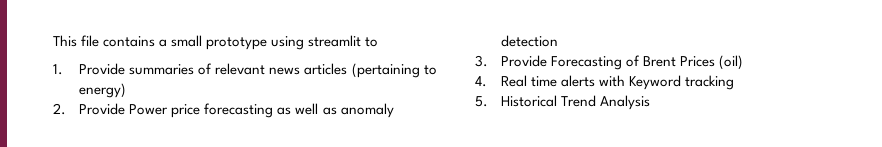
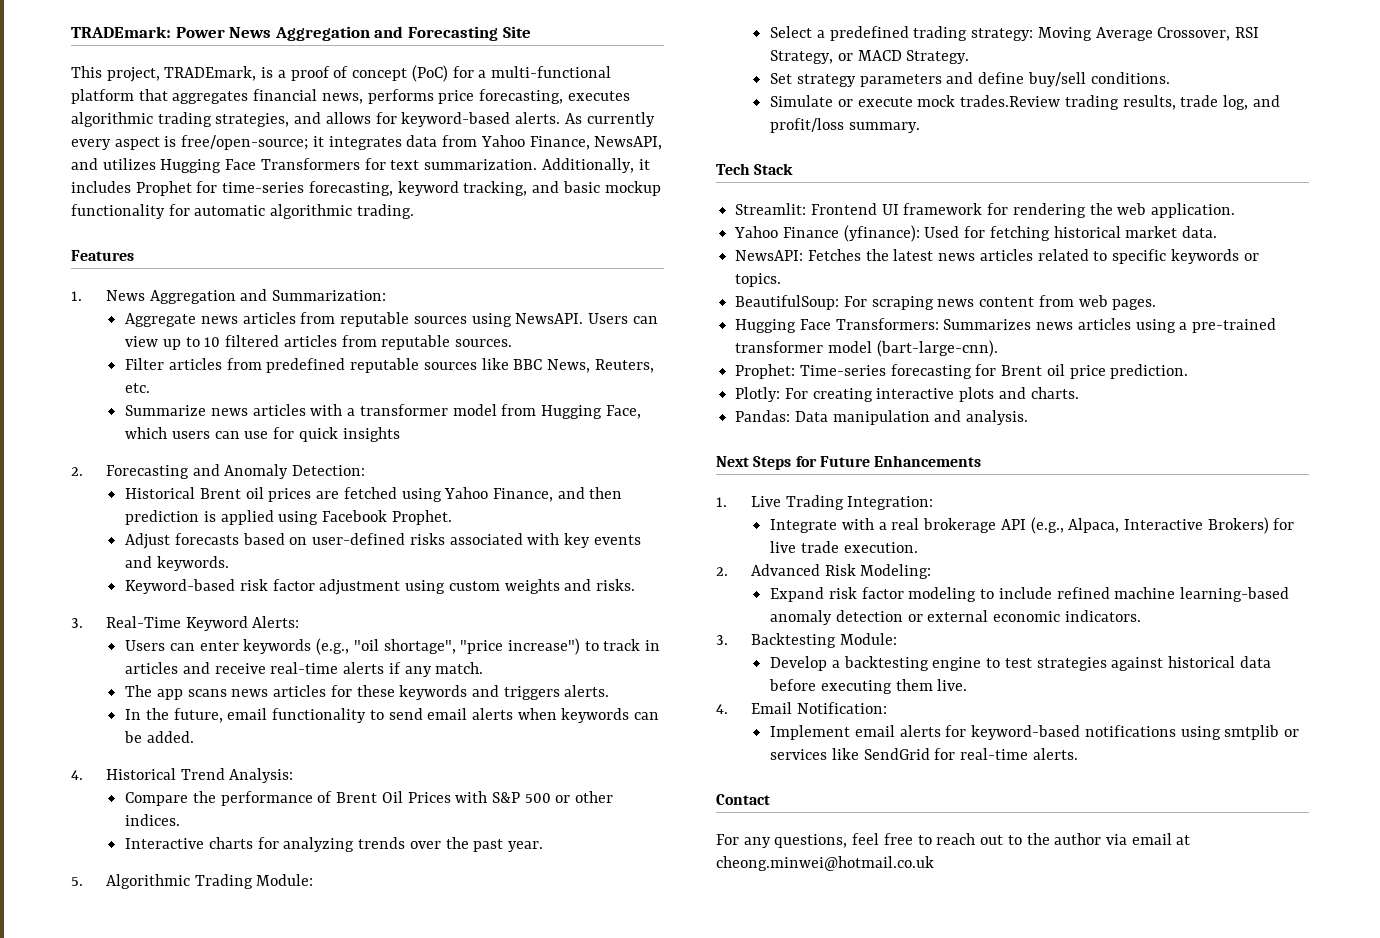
[53,35,379,50] [53,63,437,78] [79,83,127,98] [53,103,394,118] [501,35,559,47] [475,55,744,70] [475,75,735,90] [475,95,651,110] This file contains a small prototype using streamlit to // 1. Provide summaries of relevant news articles (pertaining to energy) // 2. Provide Power price forecasting as well as anomaly detection // 3. Provide Forecasting of Brent Prices (oil) // 4. Real time alerts with Keyword tracking // 5. Historical Trend Analysis -> [71,26,531,41] [71,65,611,82] [71,89,630,104] [71,112,655,127] [71,135,663,150] [71,158,650,173] [71,181,661,196] [71,204,414,219] [71,250,134,261] [71,289,387,304] [125,312,658,327] [125,335,512,350] [125,358,654,373] [125,383,151,393] [125,404,641,419] [125,427,400,442] [71,464,366,479] [125,487,623,502] [125,510,452,525] [125,533,641,549] [125,556,229,571] [125,579,635,595] [71,616,300,631] [125,638,661,655] [125,662,484,677] [125,685,610,700] [125,708,660,723] [124,731,194,743] [71,768,294,783] [125,791,614,806] [125,814,181,826] [125,837,543,852] [71,874,314,889] [770,26,1259,41] [770,50,970,64] [770,72,1170,87] [770,95,1280,110] [770,118,920,133] [716,163,794,175] [735,203,1236,218] [734,225,1218,242] [735,249,1259,264] [735,273,782,287] [735,295,1157,310] [735,318,1277,333] [735,340,998,357] [735,364,1189,379] [735,387,1079,402] [735,410,1029,425] [716,455,982,470] [716,495,934,510] [770,517,1295,534] [770,541,918,553] [716,564,932,579] [770,587,1289,602] [770,610,1141,625] [716,633,897,648] [770,656,1271,671] [769,679,968,694] [716,702,887,714] [770,725,1299,740] [770,748,1078,760] [716,794,770,805] [716,833,1191,848] [716,856,934,871] TRADEmark: Power News Aggregation and Forecasting Site // This project, TRADEmark, is a proof of concept (PoC) for a multi-functional platform that aggregates financial news, performs price forecasting, executes algorithmic trading strategies, and allows for keyword-based alerts. As currently every aspect is free/open-source; it integrates data from Yahoo Finance, NewsAPI, and utilizes Hugging Face Transformers for text summarization. Additionally, it includes Prophet for time-series forecasting, keyword tracking, and basic mockup functionality for automatic algorithmic trading. // Features // 1. News Aggregation and Summarization: // Aggregate news articles from reputable sources using NewsAPI. Users can view up to 10 filtered articles from reputable sources. // Filter articles from predefined reputable sources like BBC News, Reuters, etc. // Summarize news articles with a transformer model from Hugging Face, which users can use for quick insights // 2. Forecasting and Anomaly Detection: // Historical Brent oil prices are fetched using Yahoo Finance, and then prediction is applied using Facebook Prophet. // Adjust forecasts based on user-defined risks associated with key events and keywords. // Keyword-based risk factor adjustment using custom weights and risks. // 3. Real-Time Keyword Alerts: // Users can enter keywords (e.g., "oil shortage", "price increase") to track in articles and receive real-time alerts if any match. // The app scans news articles for these keywords and triggers alerts. // In the future, email functionality to send email alerts when keywords can be added. // 4. Historical Trend Analysis: // Compare the performance of Brent Oil Prices with S&P 500 or other indices. // Interactive charts for analyzing trends over the past year. // 5. Algorithmic Trading Module: // Select a predefined trading strategy: Moving Average Crossover, RSI Strategy, or MACD Strategy. // Set strategy parameters and define buy/sell conditions. // Simulate or execute mock trades.Review trading results, trade log, and profit/loss summary. // Tech Stack // Streamlit: Frontend UI framework for rendering the web application. // Yahoo Finance (yfinance): Used for fetching historical market data. // NewsAPI: Fetches the latest news articles related to specific keywords or topics. // BeautifulSoup: For scraping news content from web pages. // Hugging Face Transformers: Summarizes news articles using a pre-trained transformer model (bart-large-cnn). // Prophet: Time-series forecasting for Brent oil price prediction. // Plotly: For creating interactive plots and charts. // Pandas: Data manipulation and analysis. // Next Steps for Future Enhancements // 1. Live Trading Integration: // Integrate with a real brokerage API (e.g., Alpaca, Interactive Brokers) for live trade execution. // 2. Advanced Risk Modeling: // Expand risk factor modeling to include refined machine learning-based anomaly detection or external economic indicators. // 3. Backtesting Module: // Develop a backtesting engine to test strategies against historical data before executing them live. // 4. Email Notification: // Implement email alerts for keyword-based notifications using smtplib or services like SendGrid for real-time alerts. // Contact // For any questions, feel free to reach out to the author via email at cheong.minwei@hotmail.co.uk

